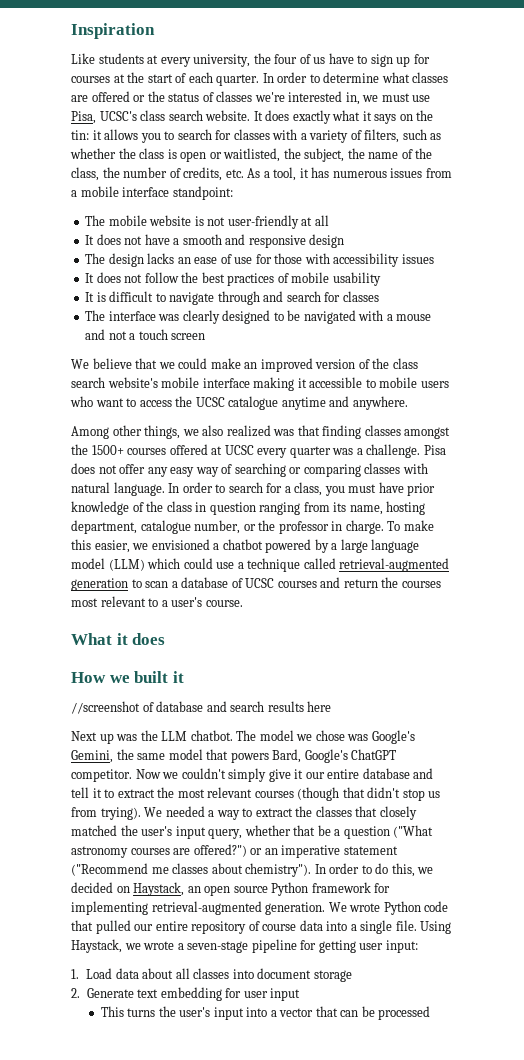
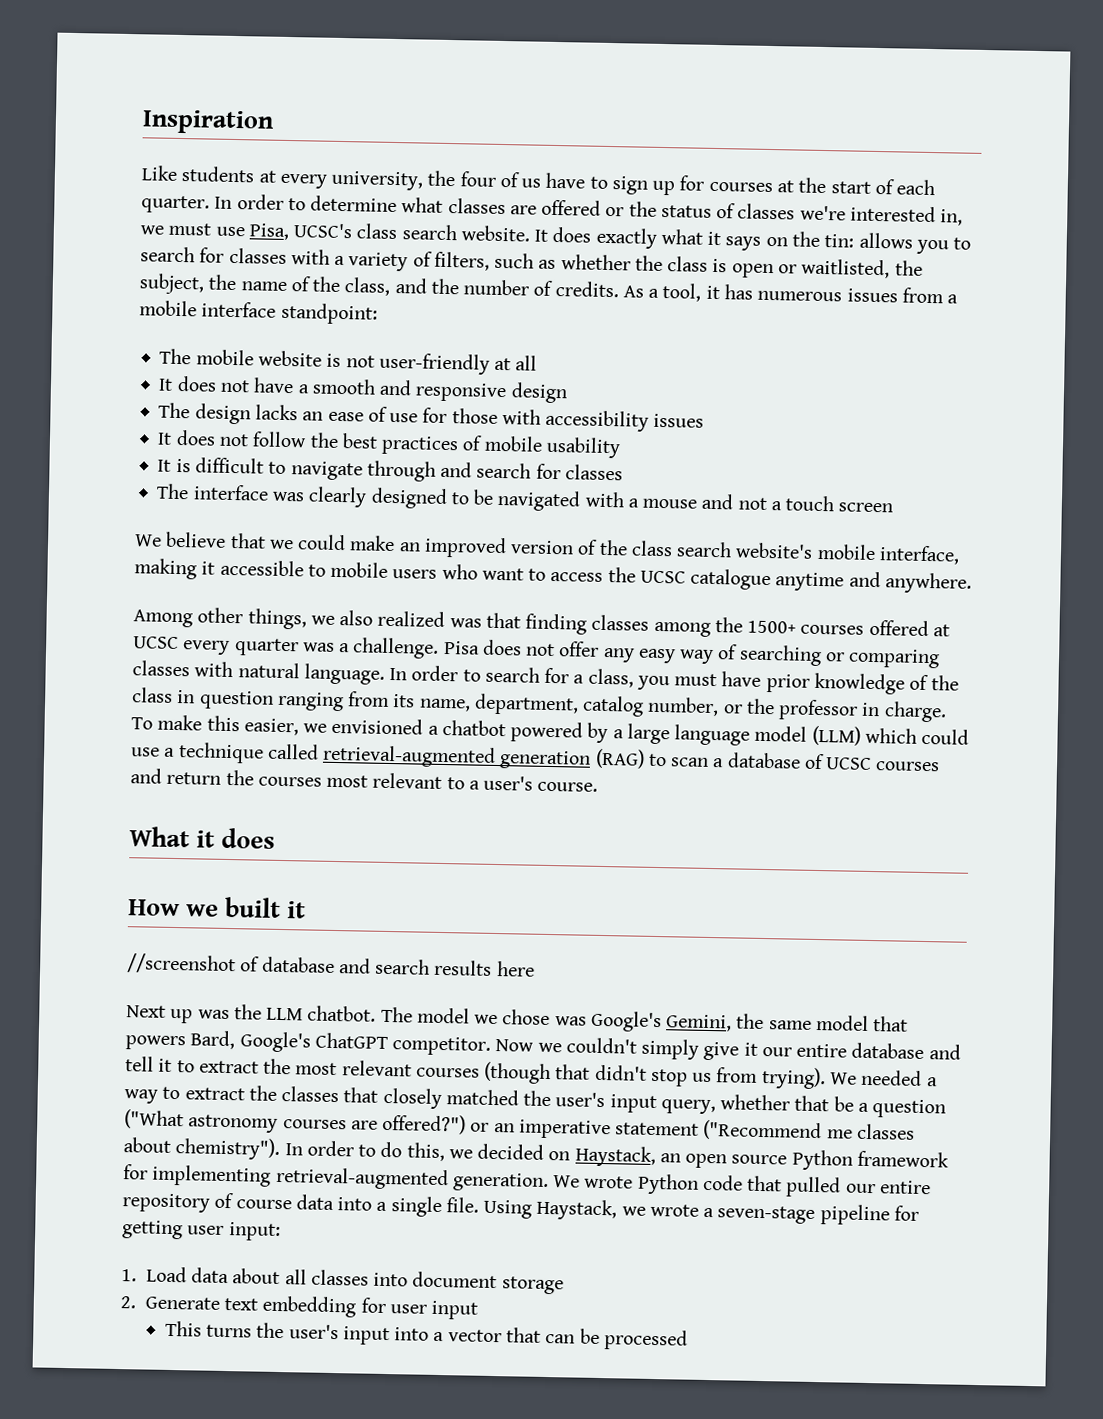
[92,130,102,140] it -> (855, 241) none
(99, 174) none -> [394,278,428,294] and
[183,167,244,181] credits, etc. -> [554,280,619,298] credits.
[202,378,250,388] interface -> [878,545,960,565] interface,
[404,427,451,439] amongst -> [653,621,711,637] among
[386,501,426,515] [71,520,191,534] hosting department, catalogue -> [473,693,645,717] department, catalog
(128, 584) none -> [594,748,645,769] (RAG)

